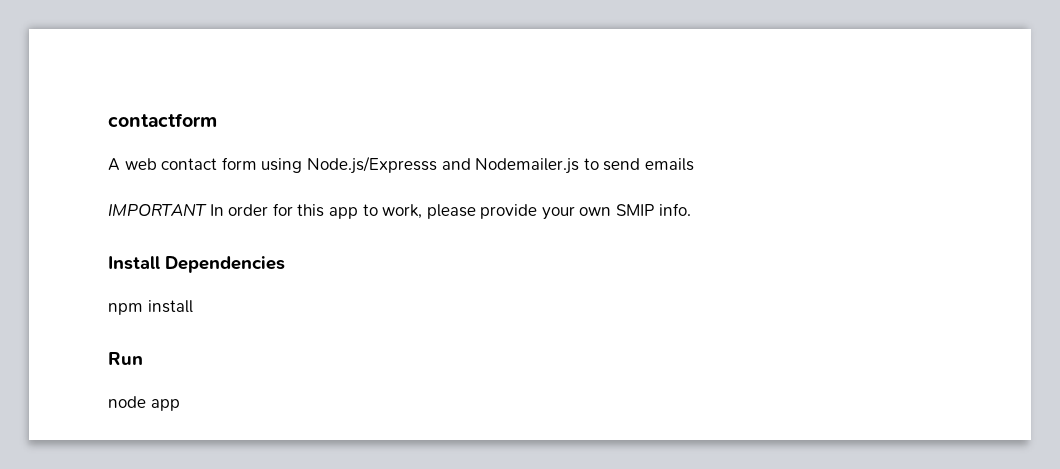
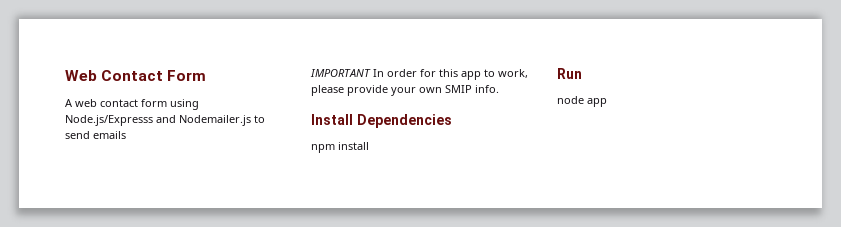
[108,113,217,127] contactform -> [65,70,207,81] Web Contact Form

